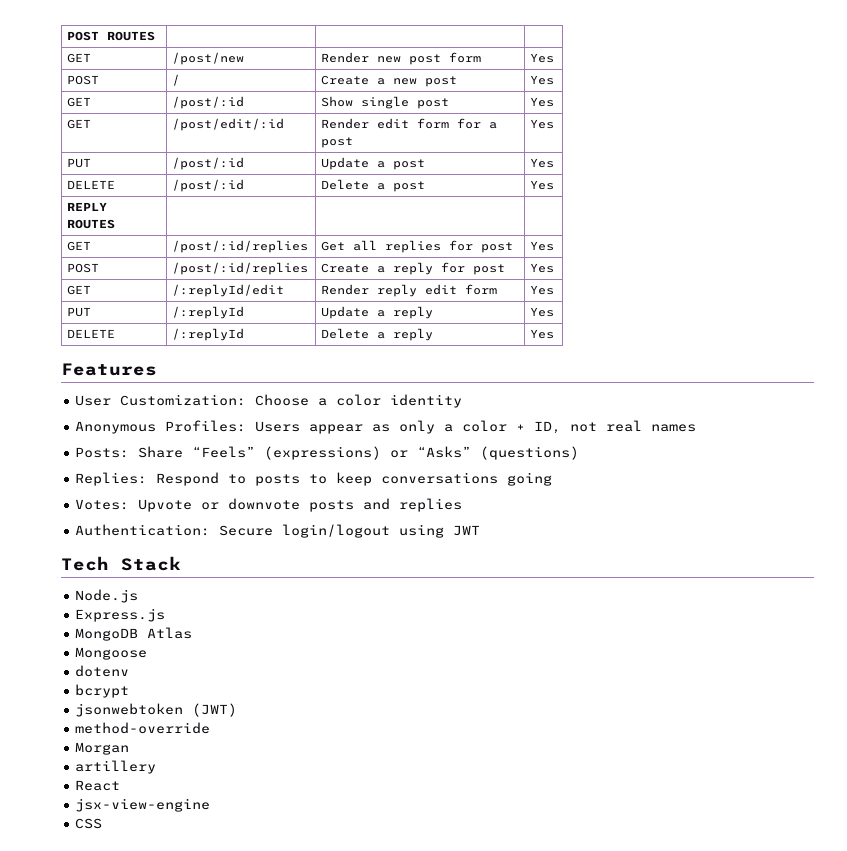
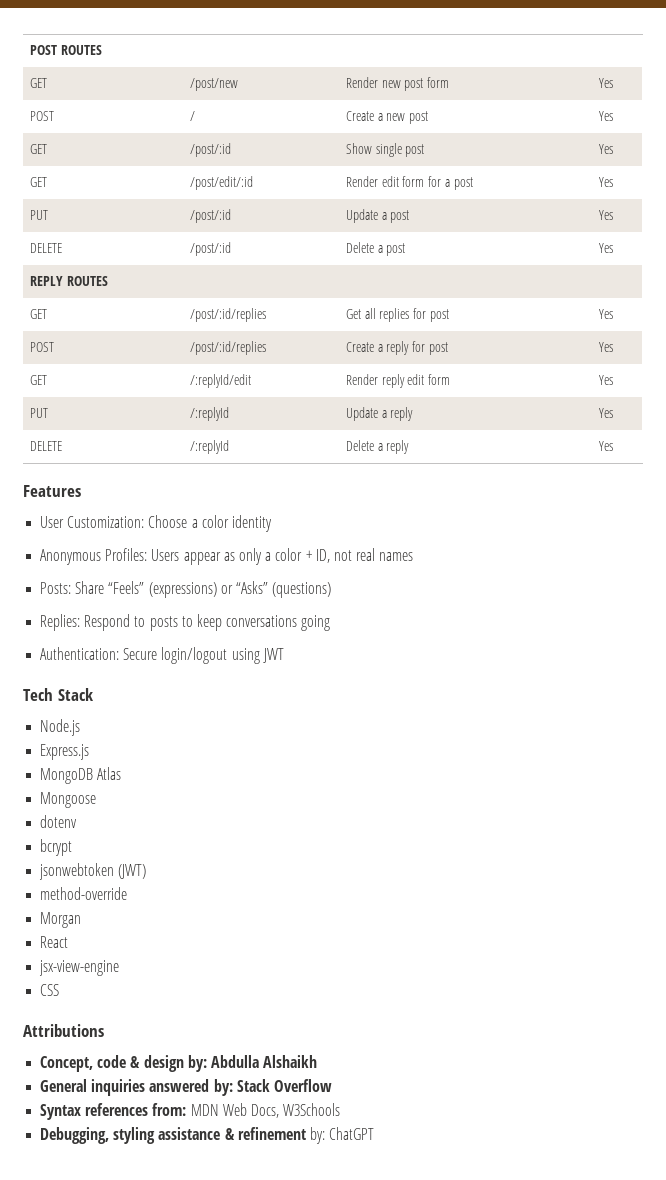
[75,498,463,512] // Votes: Upvote or downvote posts and replies -> (331, 623) none
[75,760,157,774] // artillery -> (82, 920) none
(103, 823) none -> [23,1024,104,1037] [40,1055,318,1072] [40,1079,332,1096] [40,1103,341,1120] [40,1127,375,1144] // Attributions // Concept, code & design by: Abdulla Alshaikh // General inquiries answered by: Stack Overflow // Syntax references from: MDN Web Docs, W3Schools // Debugging, styling assistance & refinement by: ChatGPT

